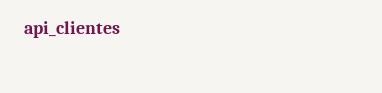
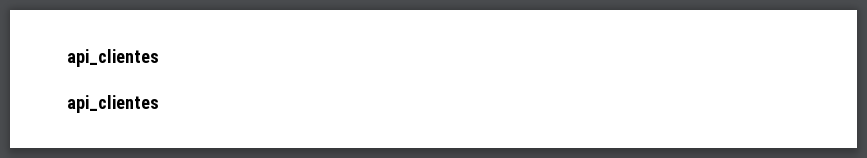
[24,21,120,38] api_clientes -> [67,49,159,67] [67,95,159,113] api_clientes // api_clientes

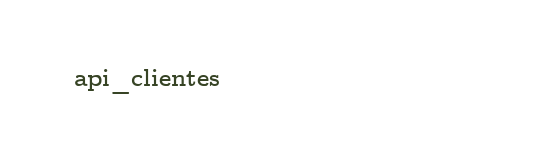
[67,49,159,67] [67,95,159,113] api_clientes // api_clientes -> [74,69,220,94] api_clientes

